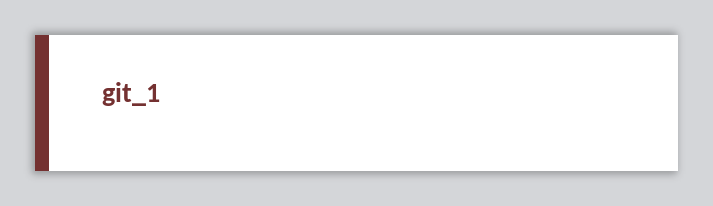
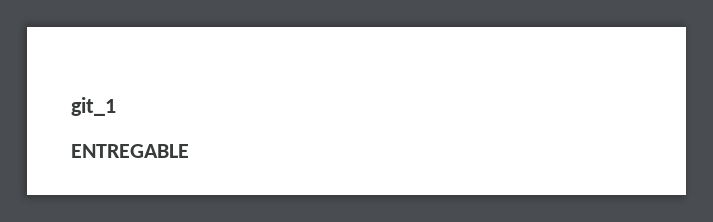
(160, 94) none -> [71,144,189,158] // ENTREGABLE

